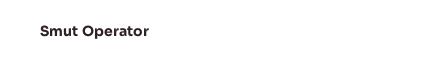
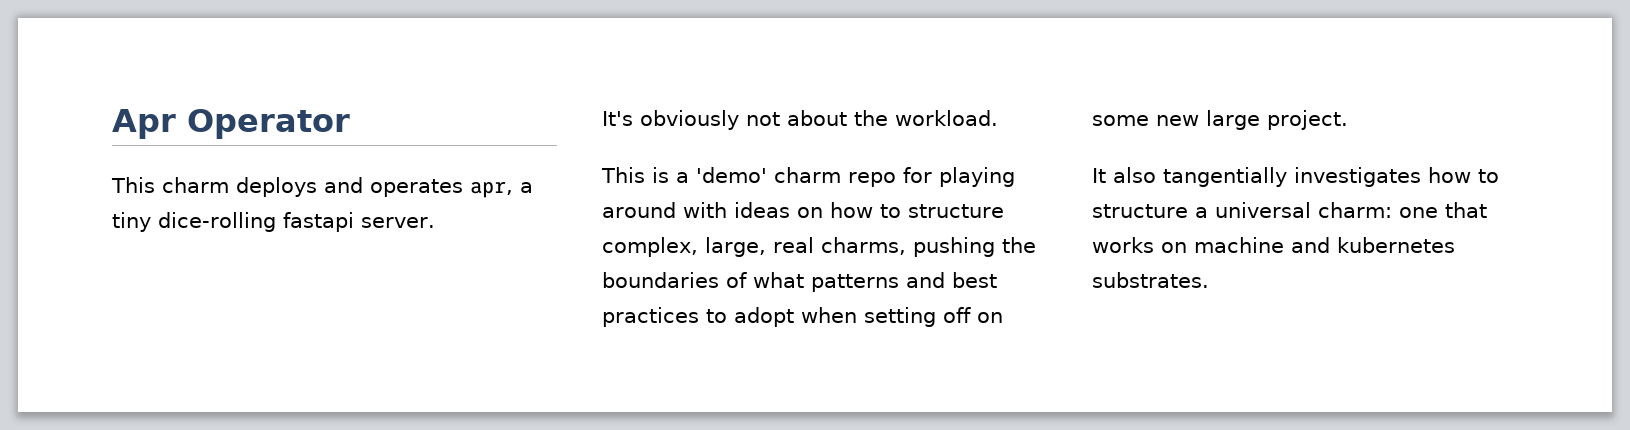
[40,25,78,37] Smut -> [112,109,176,139] Apr
(149, 32) none -> [111,177,533,198] [112,212,435,232] [602,110,998,130] [601,167,1015,187] [602,202,1004,218] [602,237,1036,257] [602,272,997,292] [602,307,1003,327] [1092,110,1348,130] [1092,167,1499,187] [1092,202,1487,218] [1092,237,1455,253] [1092,272,1209,288] // This charm deploys and operates apr, a tiny dice-rolling fastapi server. // It's obviously not about the workload. // This is a 'demo' charm repo for playing around with ideas on how to structure complex, large, real charms, pushing the boundaries of what patterns and best practices to adopt when setting off on some new large project. // It also tangentially investigates how to structure a universal charm: one that works on machine and kubernetes substrates.

